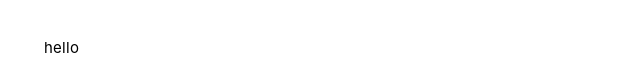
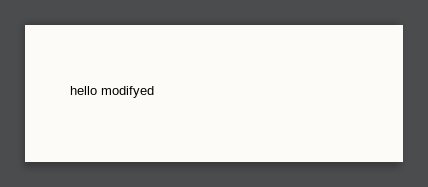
(79, 47) none -> [101,86,154,98] modifyed

